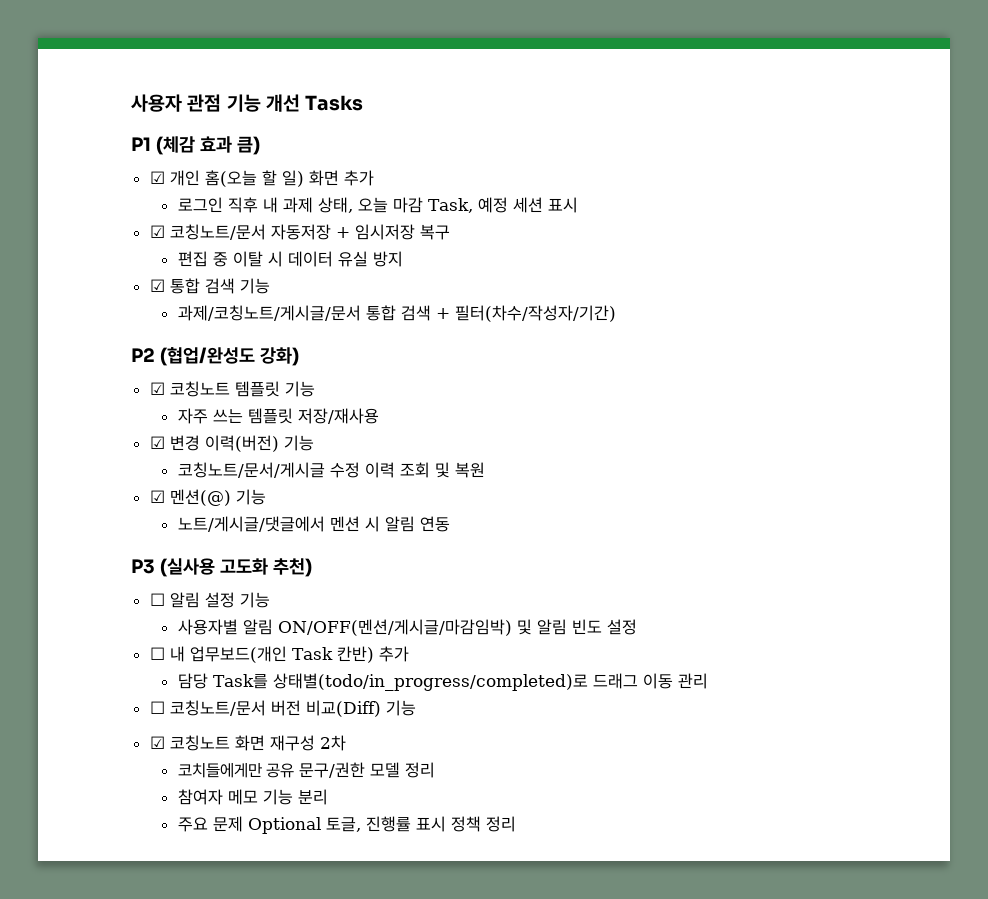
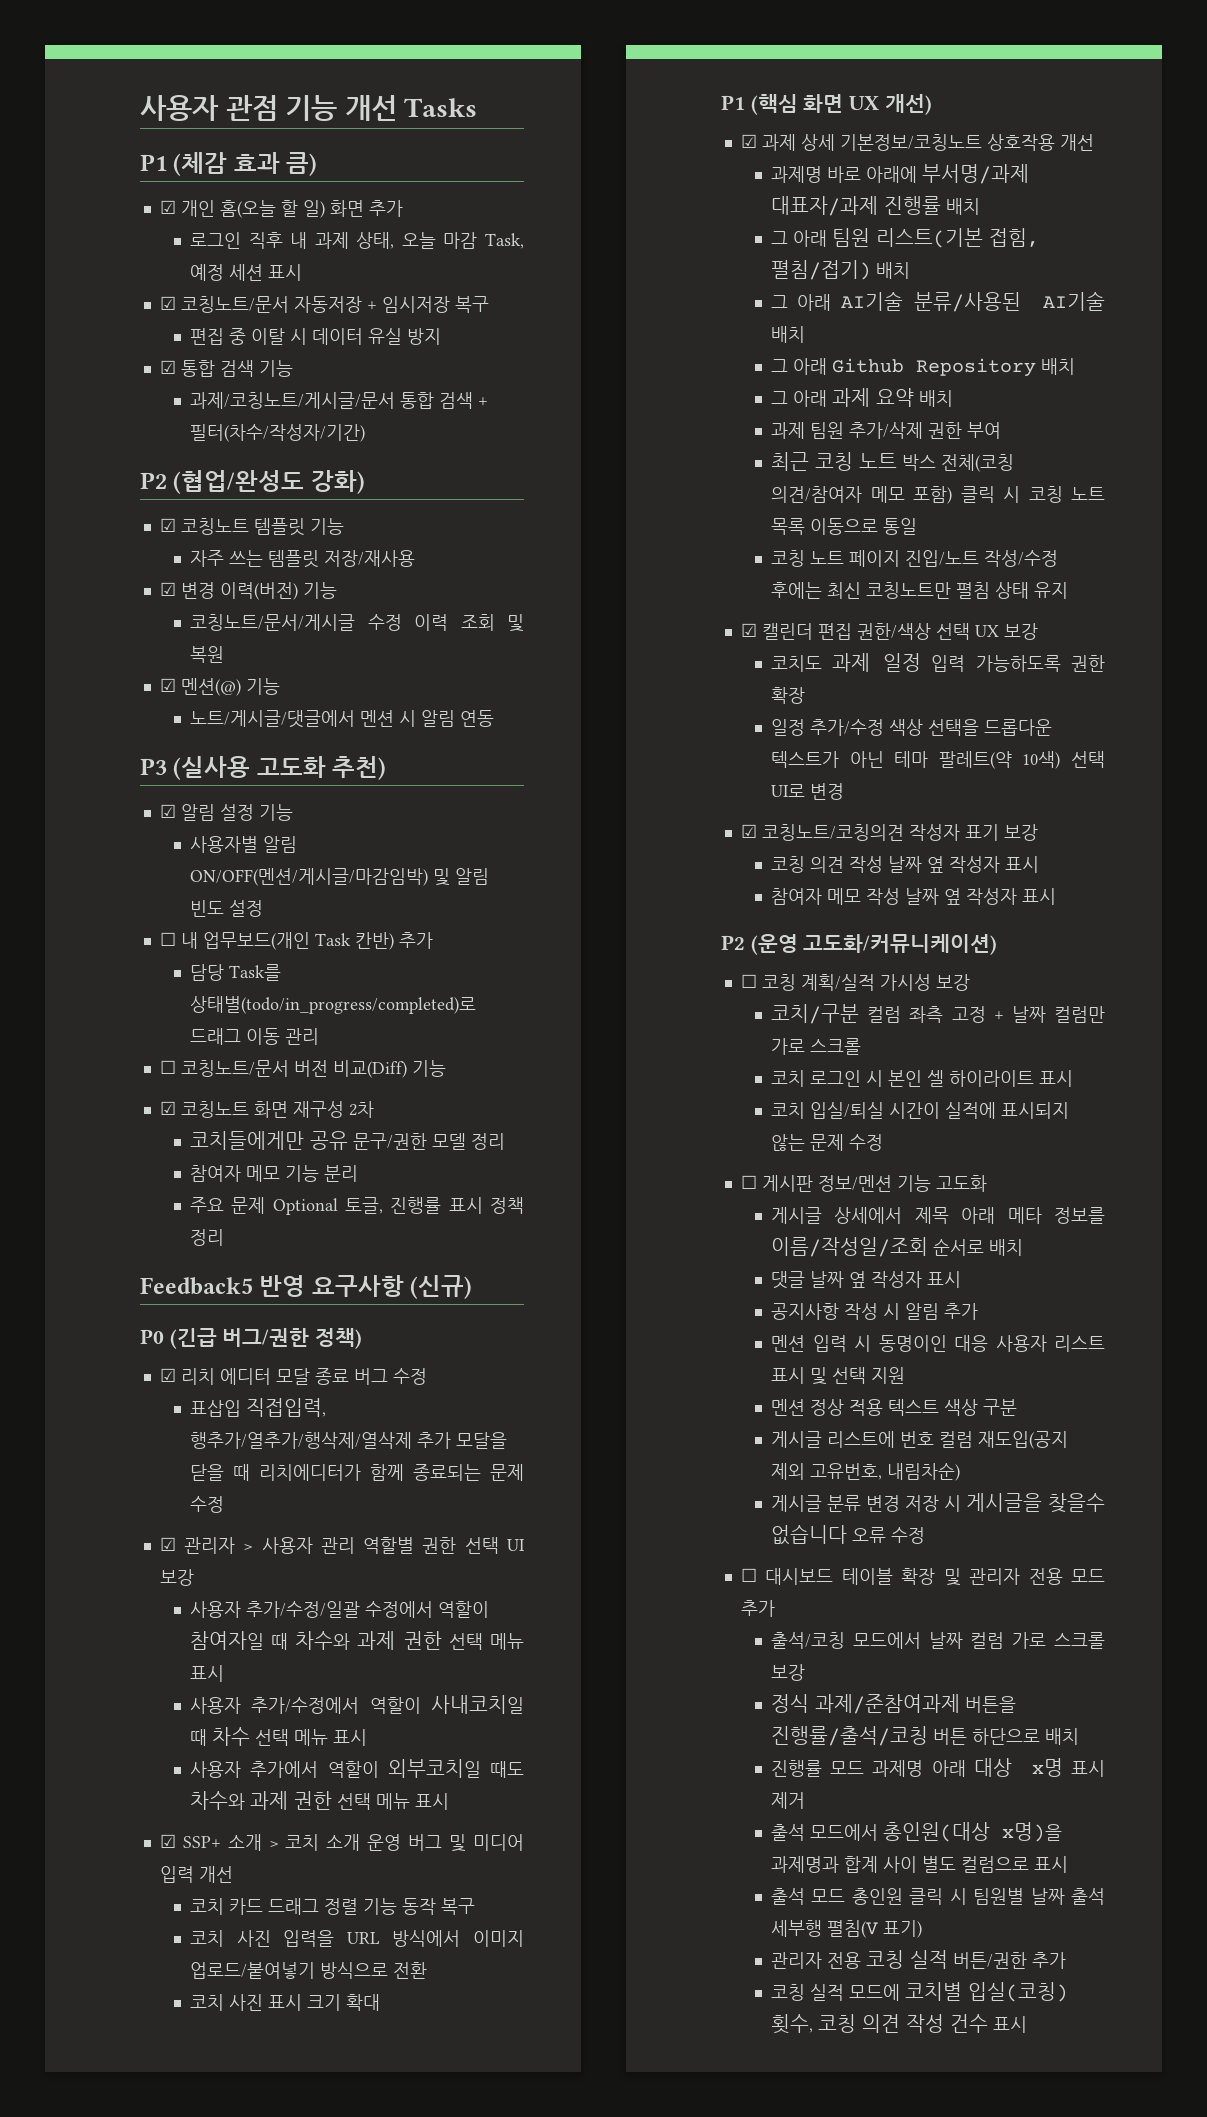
[149,593,165,606] ☐ -> [159,804,176,818] ☑
(516, 824) none -> [140,1275,473,1299] [140,1328,363,1349] [159,1368,427,1385] [189,1398,326,1417] [189,1432,507,1449] [189,1464,524,1481] [189,1496,224,1513] [159,1537,525,1554] [159,1569,194,1586] [189,1601,489,1618] [189,1631,524,1650] [189,1665,224,1682] [189,1695,524,1714] [189,1727,367,1746] [189,1759,524,1778] [189,1791,449,1810] [159,1834,524,1852] [159,1866,233,1883] [189,1898,475,1915] [189,1930,524,1947] [189,1962,427,1979] [189,1994,380,2011] [721,94,932,115] [740,134,1094,151] [770,164,1029,184] [770,196,980,216] [770,228,1039,248] [770,260,910,280] [770,291,1105,312] [770,326,805,343] [770,358,1075,377] [770,388,953,407] [770,422,1001,439] [770,452,1014,472] [770,486,1105,504] [770,518,917,535] [770,550,1058,567] [770,582,1068,599] [740,623,1038,640] [770,653,1105,672] [770,687,805,704] [770,719,1052,736] [770,751,1105,769] [770,783,844,800] [740,824,1038,841] [770,856,1039,873] [770,888,1056,905] [721,934,998,955] [740,974,970,991] [770,1004,1105,1024] [770,1038,861,1055] [770,1070,1073,1087] [770,1102,1069,1119] [770,1134,883,1151] [740,1175,987,1192] [770,1207,1105,1224] [770,1237,1023,1257] [770,1271,961,1289] [770,1303,978,1320] [770,1335,1105,1352] [770,1367,905,1385] [770,1399,1017,1416] [770,1431,1068,1449] [770,1462,960,1481] [770,1493,1105,1513] [770,1524,925,1545] [740,1568,1105,1586] [740,1600,775,1617] [770,1632,1105,1649] [770,1664,805,1681] [770,1694,1016,1714] [770,1726,1079,1746] [770,1758,1105,1777] [770,1792,805,1809] [770,1822,1062,1842] [770,1856,1068,1873] [770,1888,1105,1905] [770,1920,922,1938] [770,1950,1066,1969] [770,1982,1068,2002] [770,2014,1027,2034] // Feedback5 반영 요구사항 (신규) // P0 (긴급 버그/권한 정책) // ☑ 리치 에디터 모달 종료 버그 수정 // 표삽입 직접입력, 행추가/열추가/행삭제/열삭제 추가 모달을 닫을 때 리치에디터가 함께 종료되는 문제 수정 // ☑ 관리자 > 사용자 관리 역할별 권한 선택 UI 보강 // 사용자 추가/수정/일괄 수정에서 역할이 참여자일 때 차수와 과제 권한 선택 메뉴 표시 // 사용자 추가/수정에서 역할이 사내코치일 때 차수 선택 메뉴 표시 // 사용자 추가에서 역할이 외부코치일 때도 차수와 과제 권한 선택 메뉴 표시 // ☑ SSP+ 소개 > 코치 소개 운영 버그 및 미디어 입력 개선 // 코치 카드 드래그 정렬 기능 동작 복구 // 코치 사진 입력을 URL 방식에서 이미지 업로드/붙여넣기 방식으로 전환 // 코치 사진 표시 크기 확대 // P1 (핵심 화면 UX 개선) // ☑ 과제 상세 기본정보/코칭노트 상호작용 개선 // 과제명 바로 아래에 부서명/과제 대표자/과제 진행률 배치 // 그 아래 팀원 리스트(기본 접힘, 펼침/접기) 배치 // 그 아래 AI기술 분류/사용된 AI기술 배치 // 그 아래 Github Repository 배치 // 그 아래 과제 요약 배치 // 과제 팀원 추가/삭제 권한 부여 // 최근 코칭 노트 박스 전체(코칭 의견/참여자 메모 포함) 클릭 시 코칭 노트 목록 이동으로 통일 // 코칭 노트 페이지 진입/노트 작성/수정 후에는 최신 코칭노트만 펼침 상태 유지 // ☑ 캘린더 편집 권한/색상 선택 UX 보강 // 코치도 과제 일정 입력 가능하도록 권한 확장 // 일정 추가/수정 색상 선택을 드롭다운 텍스트가 아닌 테마 팔레트(약 10색) 선택 UI로 변경 // ☑ 코칭노트/코칭의견 작성자 표기 보강 // 코칭 의견 작성 날짜 옆 작성자 표시 // 참여자 메모 작성 날짜 옆 작성자 표시 // P2 (운영 고도화/커뮤니케이션) // ☐ 코칭 계획/실적 가시성 보강 // 코치/구분 컬럼 좌측 고정 + 날짜 컬럼만 가로 스크롤 // 코치 로그인 시 본인 셀 하이라이트 표시 // 코치 입실/퇴실 시간이 실적에 표시되지 않는 문제 수정 // ☐ 게시판 정보/멘션 기능 고도화 // 게시글 상세에서 제목 아래 메타 정보를 이름/작성일/조회 순서로 배치 // 댓글 날짜 옆 작성자 표시 // 공지사항 작성 시 알림 추가 // 멘션 입력 시 동명이인 대응 사용자 리스트 표시 및 선택 지원 // 멘션 정상 적용 텍스트 색상 구분 // 게시글 리스트에 번호 컬럼 재도입(공지 제외 고유번호, 내림차순) // 게시글 분류 변경 저장 시 게시글을 찾을수 없습니다 오류 수정 // ☐ 대시보드 테이블 확장 및 관리자 전용 모드 추가 // 출석/코칭 모드에서 날짜 컬럼 가로 스크롤 보강 // 정식 과제/준참여과제 버튼을 진행률/출석/코칭 버튼 하단으로 배치 // 진행률 모드 과제명 아래 대상 x명 표시 제거 // 출석 모드에서 총인원(대상 x명)을 과제명과 합계 사이 별도 컬럼으로 표시 // 출석 모드 총인원 클릭 시 팀원별 날짜 출석 세부행 펼침(V 표기) // 관리자 전용 코칭 실적 버튼/권한 추가 // 코칭 실적 모드에 코치별 입실(코칭) 횟수, 코칭 의견 작성 건수 표시

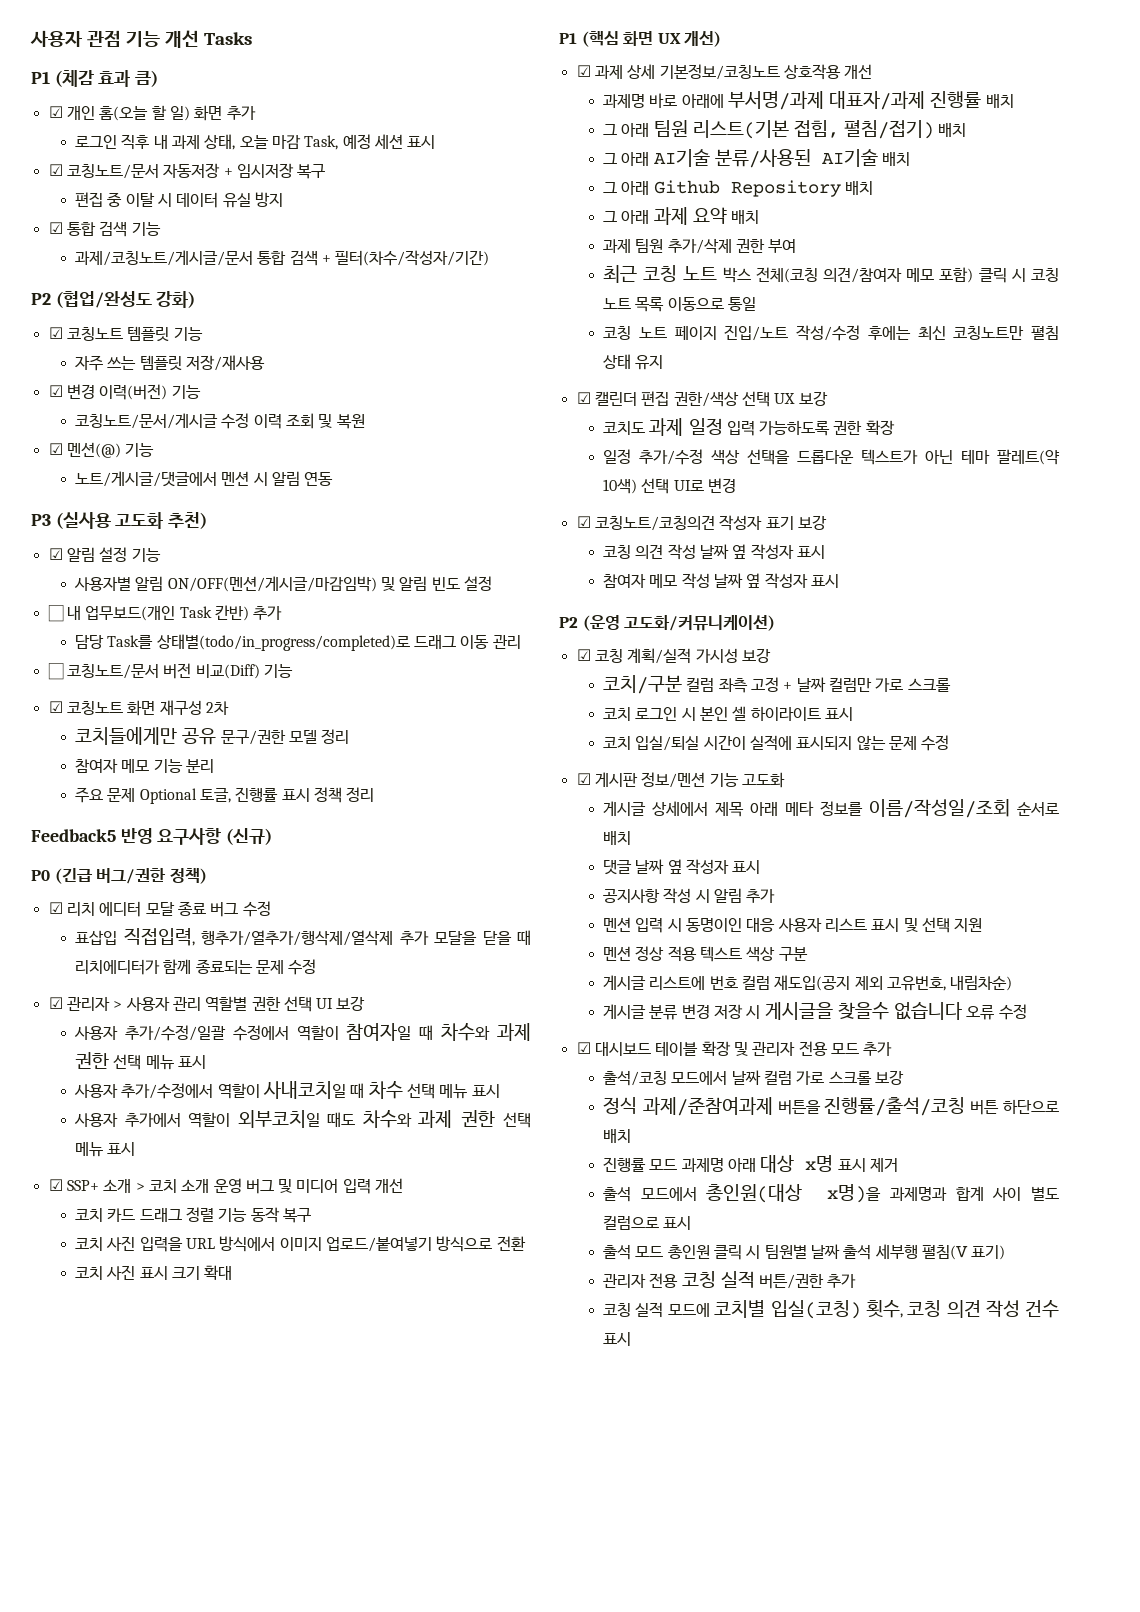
[740,974,757,988] ☐ -> [576,649,591,661] ☑
[740,1175,757,1189] ☐ -> [576,773,591,785] ☑
[740,1568,757,1582] ☐ -> [576,1042,591,1054] ☑

